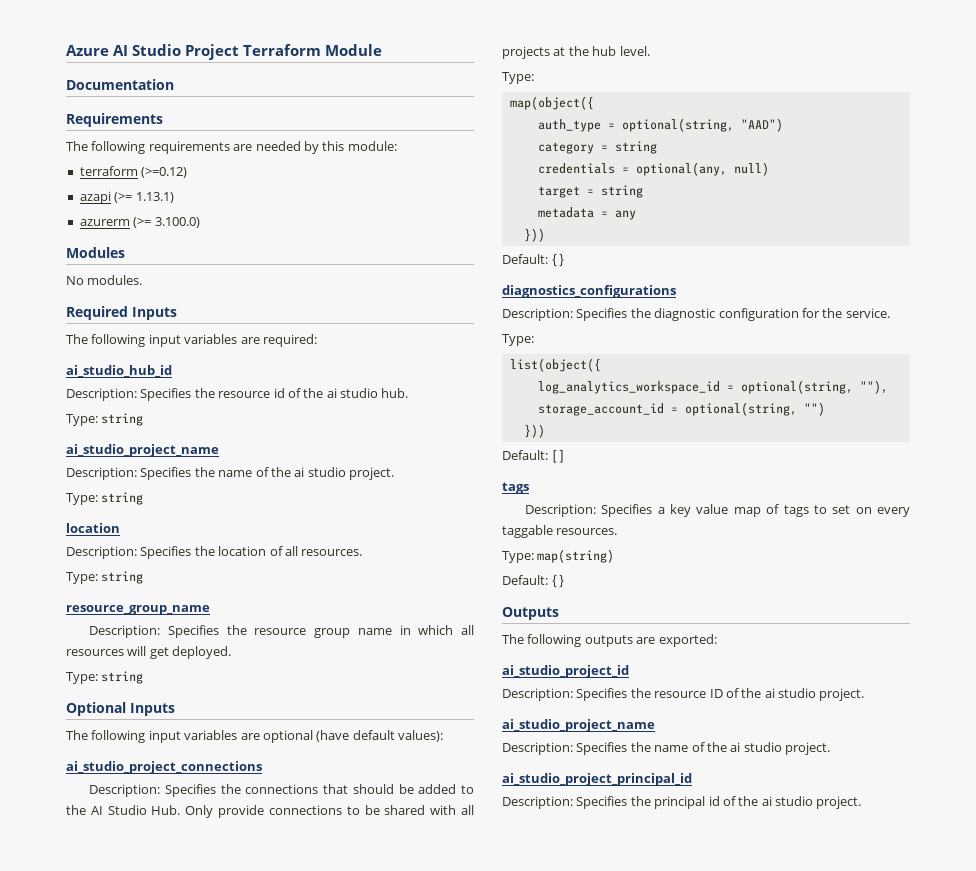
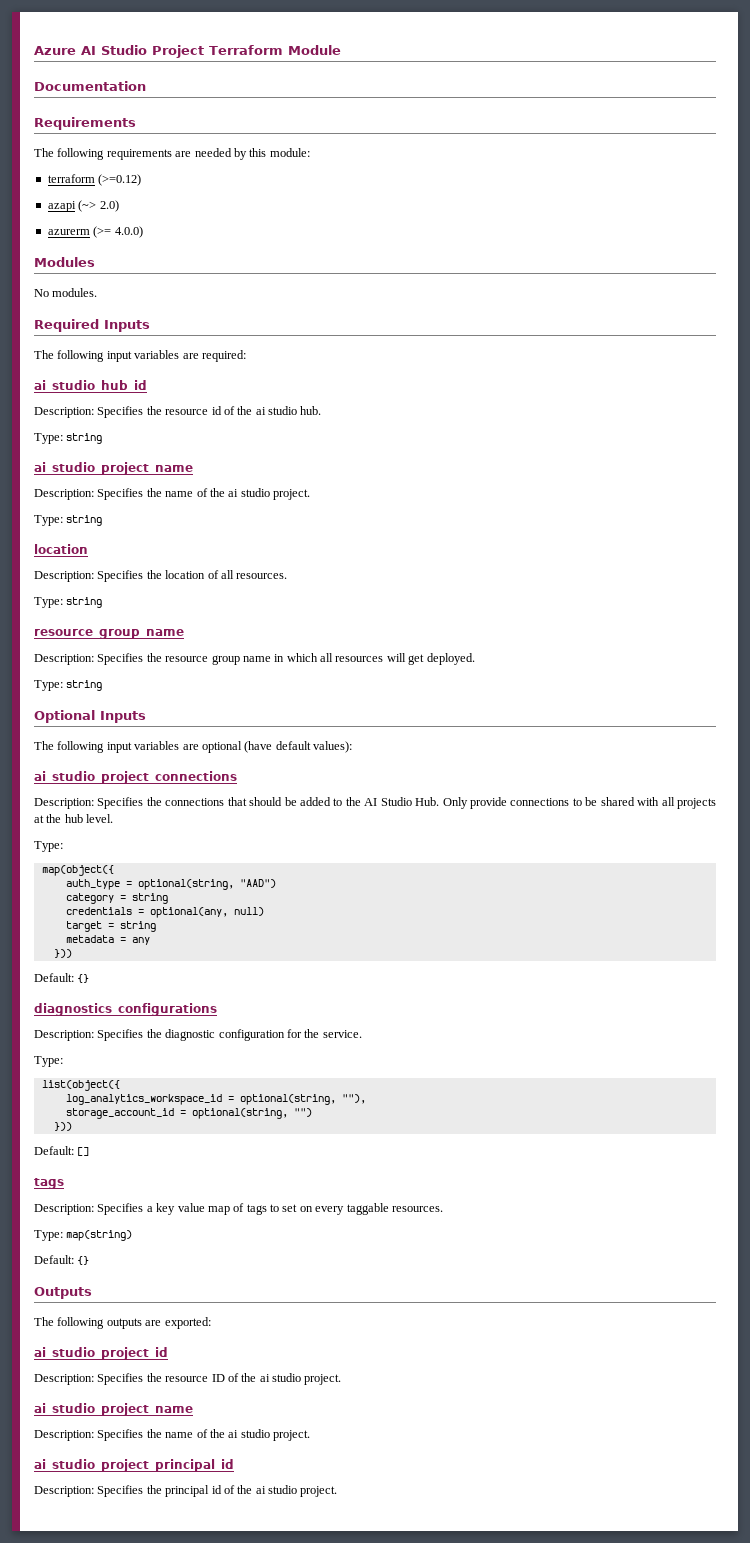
[114,192,174,203] (>= 1.13.1) -> [78,200,119,212] (~> 2.0)
[154,217,200,228] 3.100.0) -> [114,226,143,238] 4.0.0)

